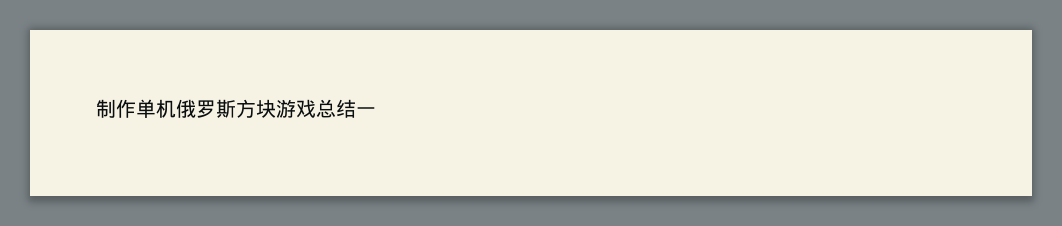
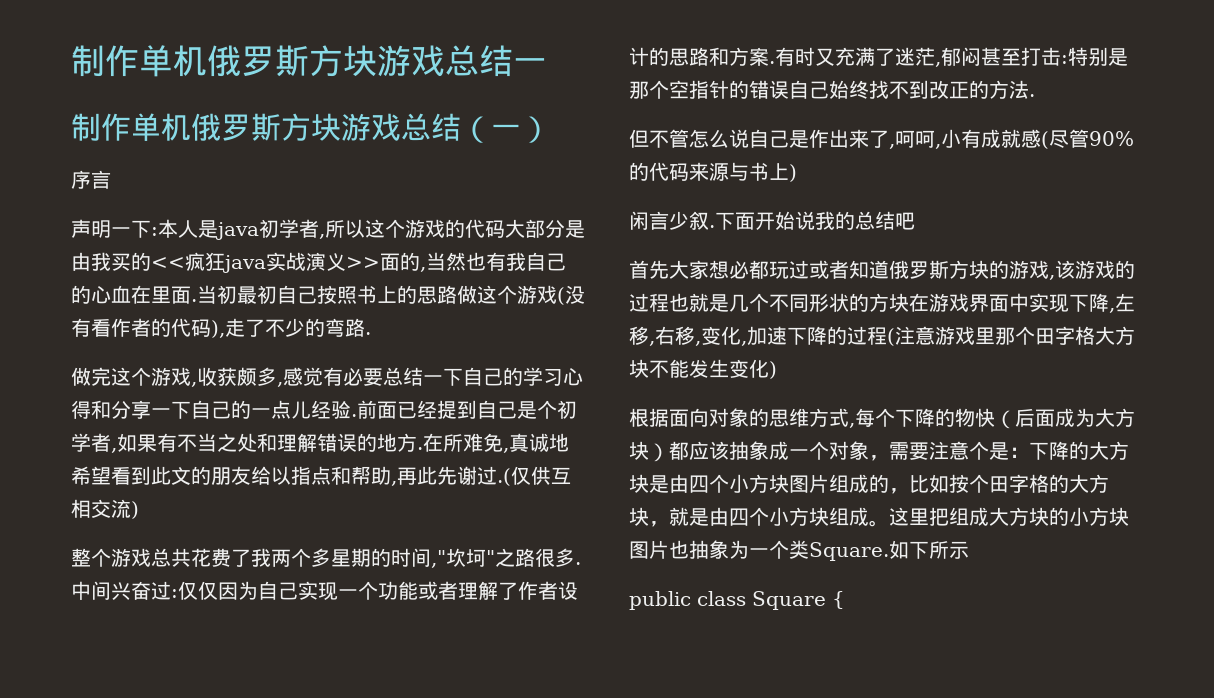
(376, 111) none -> [71,113,551,143] [71,170,111,189] [71,219,585,240] [71,252,566,273] [71,285,585,305] [71,318,371,338] [71,367,583,387] [71,400,577,419] [71,433,569,453] [71,466,571,486] [71,499,139,519] [71,548,581,568] [71,581,578,601] [629,47,1128,67] [629,80,1035,99] [629,129,1134,149] [629,162,797,182] [629,211,915,230] [629,260,1135,280] [629,293,1135,313] [629,326,1135,346] [629,359,777,379] [629,408,1135,429] [629,441,1129,462] [629,474,1109,494] [629,507,1129,527] [629,540,969,561] [629,591,845,610] // 制作单机俄罗斯方块游戏总结（一） // 序言 // 声明一下:本人是java初学者,所以这个游戏的代码大部分是由我买的<<疯狂java实战演义>>面的,当然也有我自己的心血在里面.当初最初自己按照书上的思路做这个游戏(没有看作者的代码),走了不少的弯路. // 做完这个游戏,收获颇多,感觉有必要总结一下自己的学习心得和分享一下自己的一点儿经验.前面已经提到自己是个初学者,如果有不当之处和理解错误的地方.在所难免,真诚地希望看到此文的朋友给以指点和帮助,再此先谢过.(仅供互相交流) // 整个游戏总共花费了我两个多星期的时间,"坎坷"之路很多.中间兴奋过:仅仅因为自己实现一个功能或者理解了作者设计的思路和方案.有时又充满了迷茫,郁闷甚至打击:特别是那个空指针的错误自己始终找不到改正的方法. // 但不管怎么说自己是作出来了,呵呵,小有成就感(尽管90%的代码来源与书上) // 闲言少叙.下面开始说我的总结吧 // 首先大家想必都玩过或者知道俄罗斯方块的游戏,该游戏的过程也就是几个不同形状的方块在游戏界面中实现下降,左移,右移,变化,加速下降的过程(注意游戏里那个田字格大方块不能发生变化) // 根据面向对象的思维方式,每个下降的物快（后面成为大方块）都应该抽象成一个对象，需要注意个是：下降的大方块是由四个小方块图片组成的，比如按个田字格的大方块，就是由四个小方块组成。这里把组成大方块的小方块图片也抽象为一个类Square.如下所示 // public class Square {

